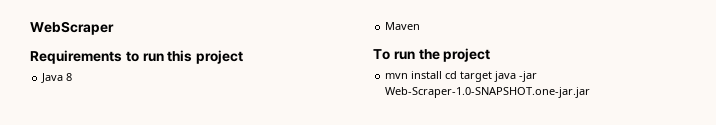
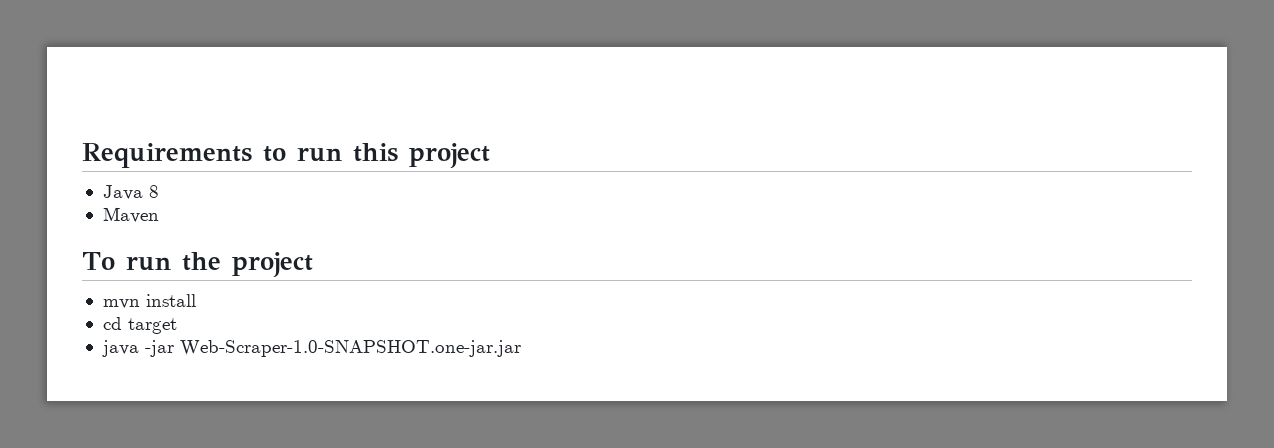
[30,21,114,35] WebScraper // -> (82, 155) none
(443, 75) none -> (196, 300) //
(493, 76) none -> (177, 326) //

